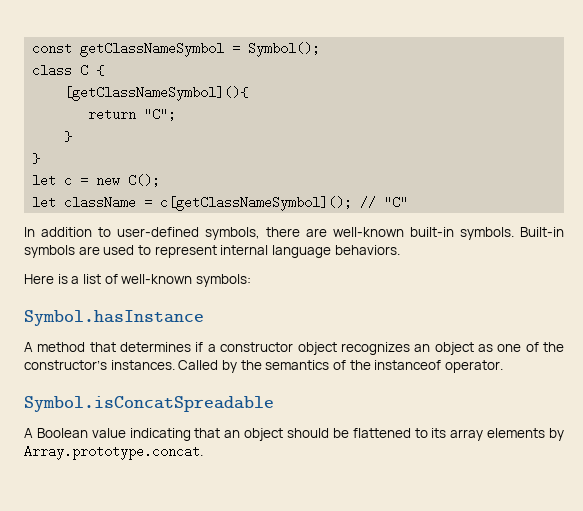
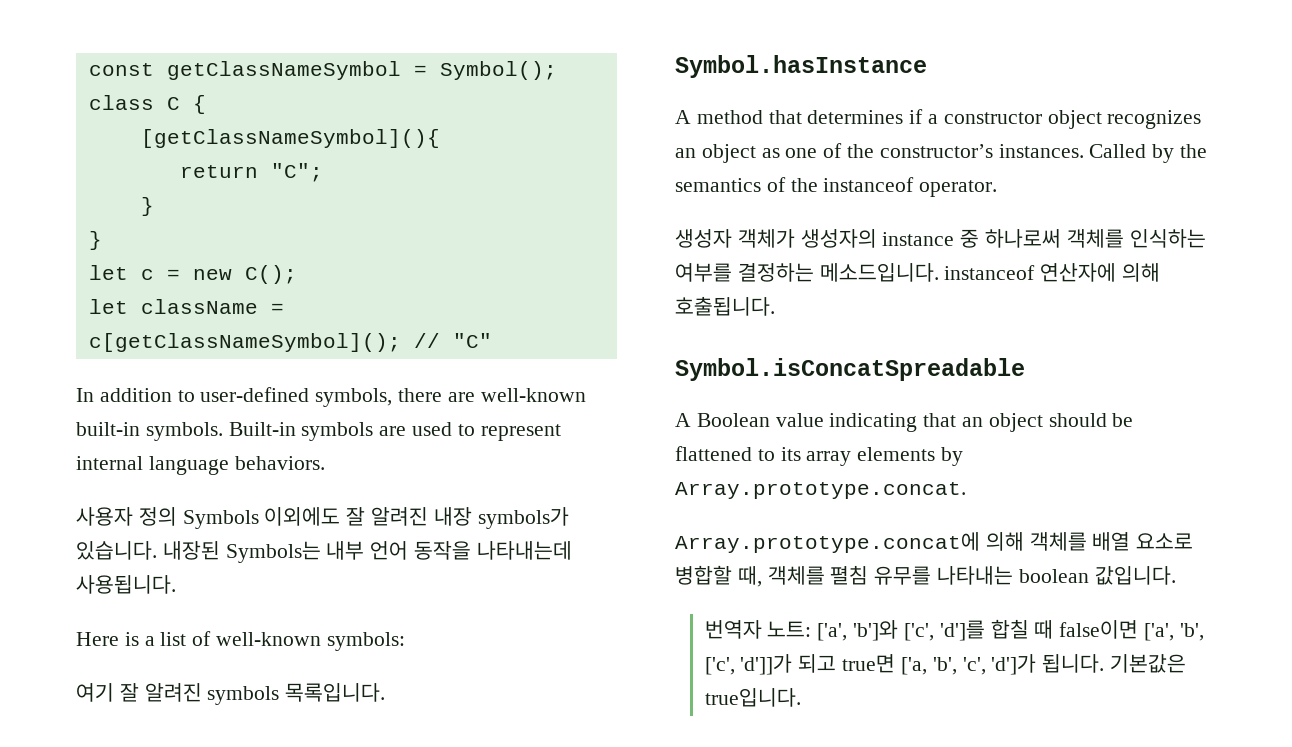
(400, 250) none -> [76,507,569,529] [76,541,572,563] [76,575,176,594] // 사용자 정의 Symbols 이외에도 잘 알려진 내장 symbols가 있습니다. 내장된 Symbols는 내부 언어 동작을 나타내는데 사용됩니다.
(251, 280) none -> [76,683,386,705] // 여기 잘 알려진 symbols 목록입니다.
(503, 366) none -> [675,229,1206,248] [675,263,1161,282] [675,296,775,316] // 생성자 객체가 생성자의 instance 중 하나로써 객체를 인식하는 여부를 결정하는 메소드입니다. instanceof 연산자에 의해 호출됩니다.
(203, 452) none -> [675,532,1194,553] [675,565,1176,587] [704,619,1204,641] [704,654,1186,675] [704,688,801,707] // Array.prototype.concat에 의해 객체를 배열 요소로 병합할 때, 객체를 펼침 유무를 나타내는 boolean 값입니다. // 번역자 노트: ['a', 'b']와 ['c', 'd']를 합칠 때 false이면 ['a', 'b', ['c', 'd']]가 되고 true면 ['a, 'b', 'c', 'd']가 됩니다. 기본값은 true입니다.

